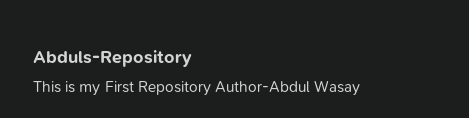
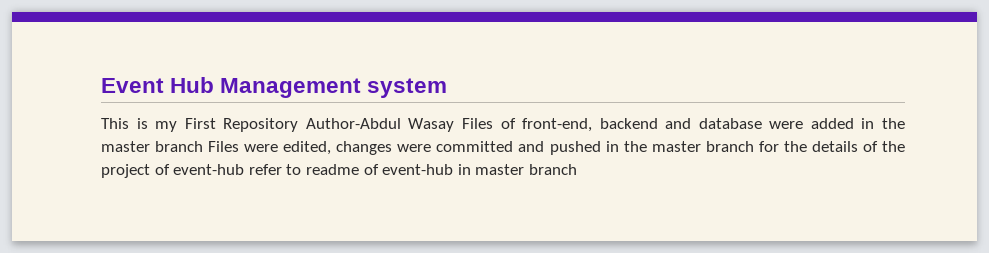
[33,50,192,67] Abduls-Repository -> [101,77,448,98] Event Hub Management system
(361, 88) none -> [461,118,905,132] [101,141,905,155] [101,164,577,178] Files of front-end, backend and database were added in the master branch Files were edited, changes were committed and pushed in the master branch for the details of the project of event-hub refer to readme of event-hub in master branch

